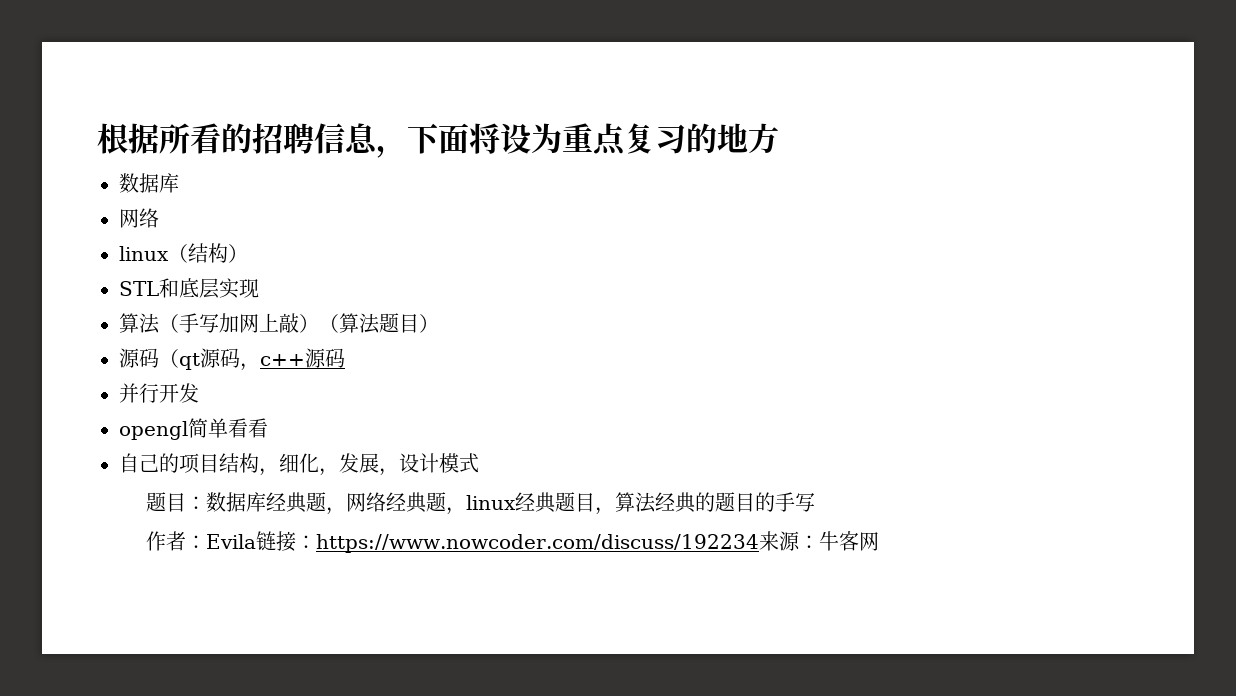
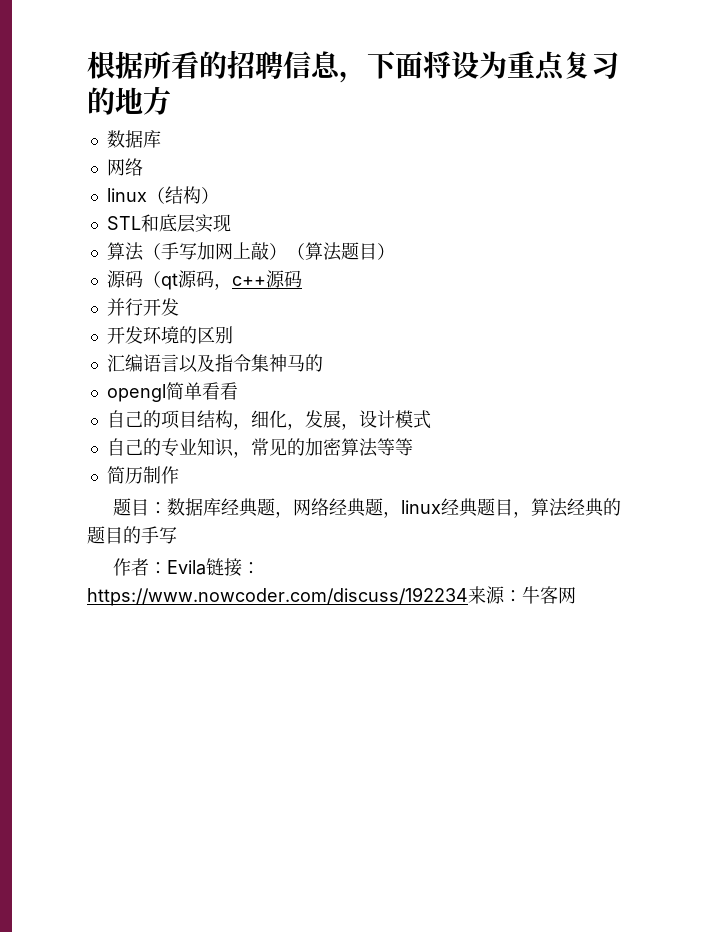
(199, 393) none -> [106,326,233,344] [106,354,323,373] // 开发环境的区别 // 汇编语言以及指令集神马的
(479, 463) none -> [106,438,413,458] [106,466,179,484] // 自己的专业知识，常见的加密算法等等 // 简历制作

